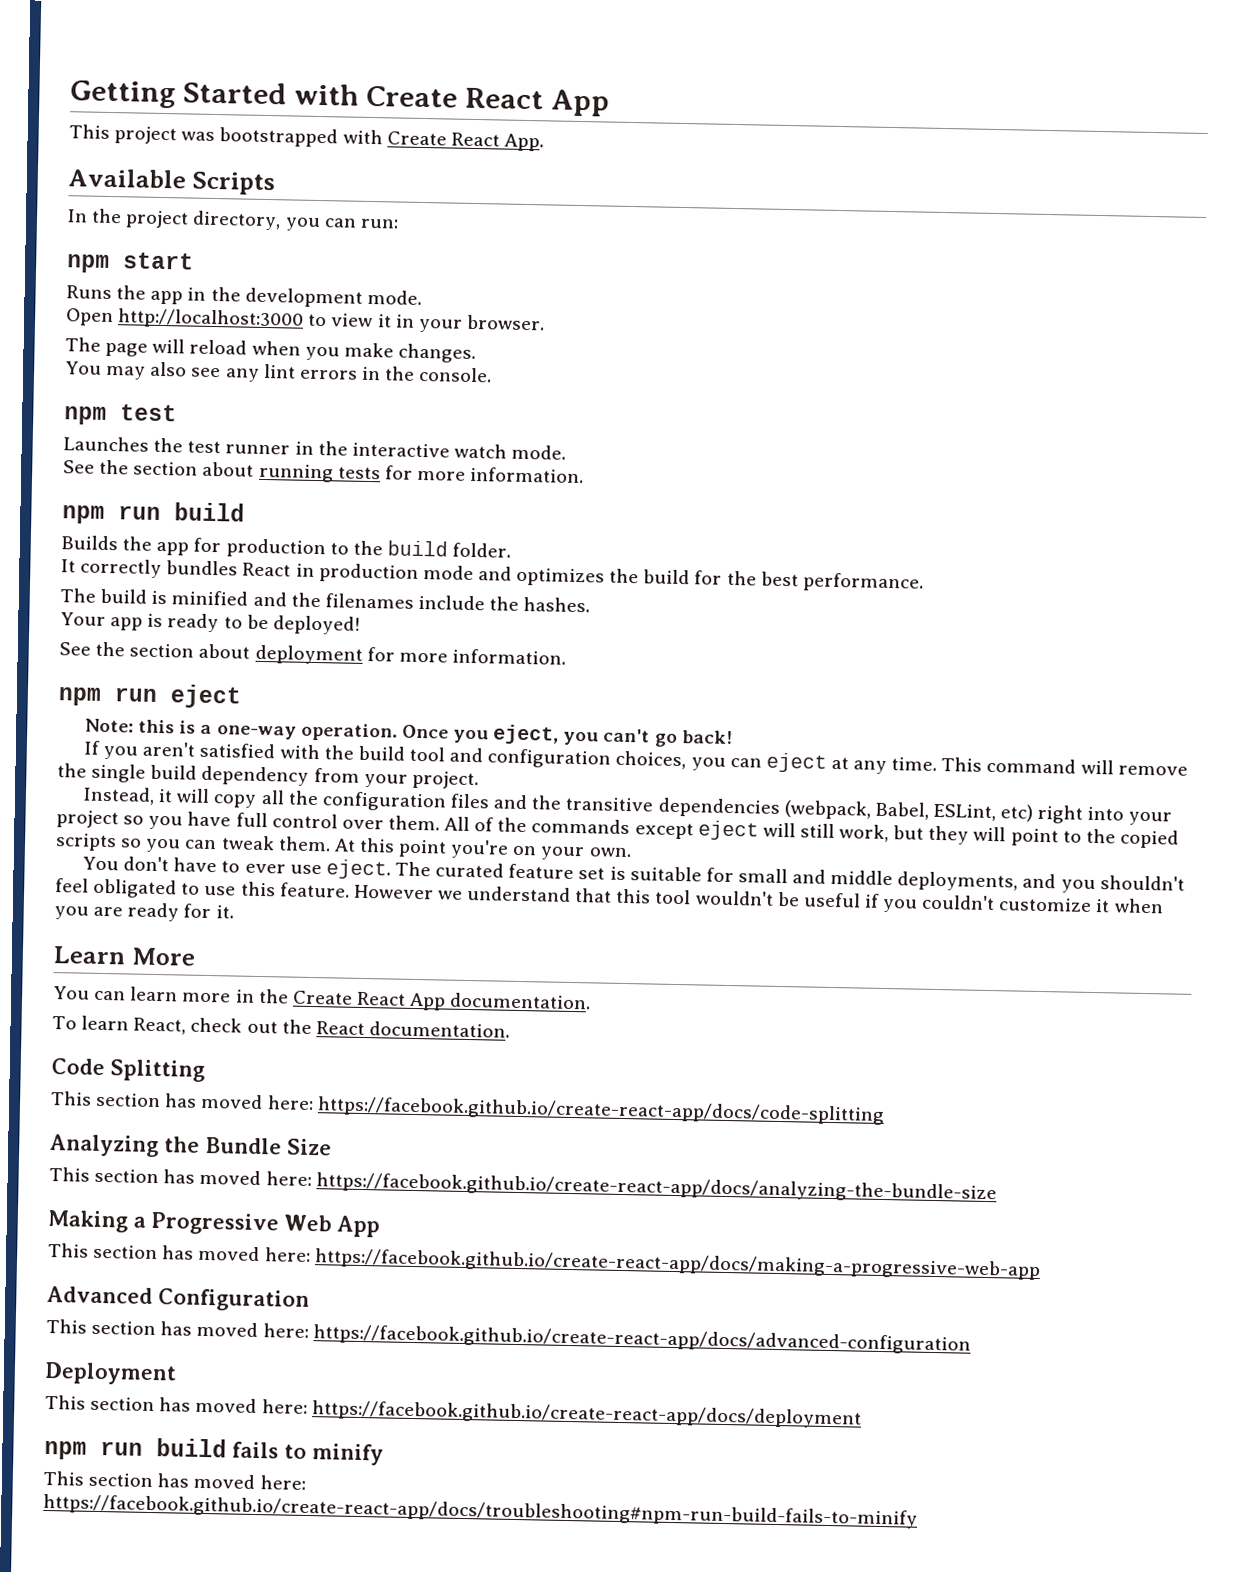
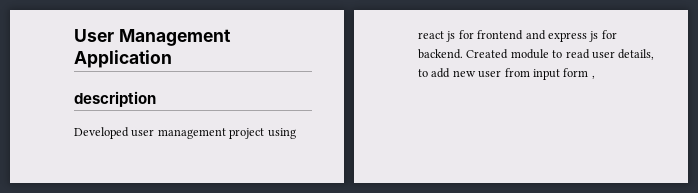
[70,80,610,117] [69,124,544,152] [68,168,275,196] [67,208,399,232] [66,252,194,273] [66,285,422,308] [65,308,545,333] [65,337,476,364] [65,361,493,383] [64,404,177,425] [63,436,567,460] [63,459,585,484] [62,502,245,524] [61,535,512,559] [61,558,924,593] [60,588,591,613] [60,612,361,635] [59,641,566,665] [58,684,242,709] [85,718,733,747] [84,740,1188,776] [57,763,479,790] [83,786,1173,826] [56,810,1179,849] [55,833,632,861] [82,856,1185,894] [55,878,1164,914] [54,902,234,922] [53,946,196,966] [53,986,592,1011] [52,1015,510,1038] [51,1058,205,1082] [51,1091,885,1126] [50,1134,332,1158] [49,1167,997,1204] [48,1209,380,1238] [48,1242,1041,1281] [47,1285,310,1313] [46,1318,971,1355] [45,1361,177,1386] [45,1394,862,1429] [44,1438,384,1466] [43,1470,306,1490] [43,1493,918,1529] Getting Started with Create React App // This project was bootstrapped with Create React App. // Available Scripts // In the project directory, you can run: // npm start // Runs the app in the development mode. // Open http://localhost:3000 to view it in your browser. // The page will reload when you make changes. // You may also see any lint errors in the console. // npm test // Launches the test runner in the interactive watch mode. // See the section about running tests for more information. // npm run build // Builds the app for production to the build folder. // It correctly bundles React in production mode and optimizes the build for the best performance. // The build is minified and the filenames include the hashes. // Your app is ready to be deployed! // See the section about deployment for more information. // npm run eject // Note: this is a one-way operation. Once you eject, you can't go back! // If you aren't satisfied with the build tool and configuration choices, you can eject at any time. This command will remove the single build dependency from your project. // Instead, it will copy all the configuration files and the transitive dependencies (webpack, Babel, ESLint, etc) right into your project so you have full control over them. All of the commands except eject will still work, but they will point to the copied scripts so you can tweak them. At this point you're on your own. // You don't have to ever use eject. The curated feature set is suitable for small and middle deployments, and you shouldn't feel obligated to use this feature. However we understand that this tool wouldn't be useful if you couldn't customize it when you are ready for it. // Learn More // You can learn more in the Create React App documentation. // To learn React, check out the React documentation. // Code Splitting // This section has moved here: https://facebook.github.io/create-react-app/docs/code-splitting // Analyzing the Bundle Size // This section has moved here: https://facebook.github.io/create-react-app/docs/analyzing-the-bundle-size // Making a Progressive Web App // This section has moved here: https://facebook.github.io/create-react-app/docs/making-a-progressive-web-app // Advanced Configuration // This section has moved here: https://facebook.github.io/create-react-app/docs/advanced-configuration // Deployment // This section has moved here: https://facebook.github.io/create-react-app/docs/deployment // npm run build fails to minify // This section has moved here: https://facebook.github.io/create-react-app/docs/troubleshooting#npm-run-build-fails-to-minify -> [74,29,231,46] [74,50,172,68] [74,91,156,107] [74,127,296,139] [418,30,617,42] [418,49,655,60] [418,68,595,80] User Management Application // description // Developed user management project using react js for frontend and express js for backend. Created module to read user details, to add new user from input form ,

